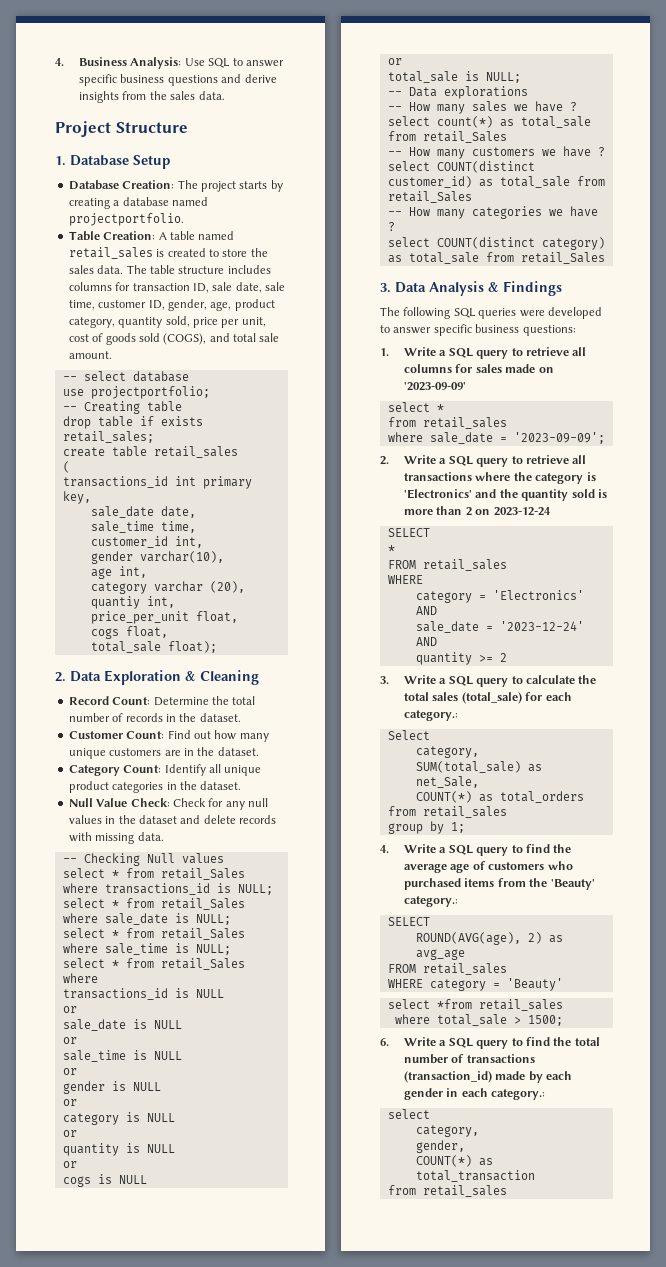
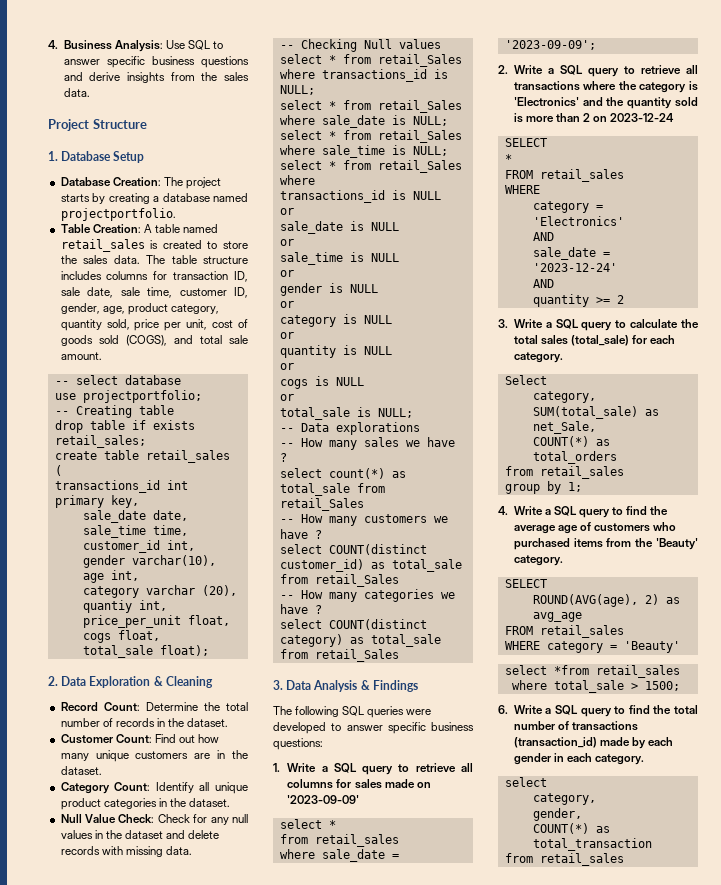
[404,710,459,721] category.: -> [513,352,563,363] category.
[404,896,459,907] category.: -> [513,555,563,566] category.
[491,1089,546,1100] category.: -> [595,754,645,765] category.

